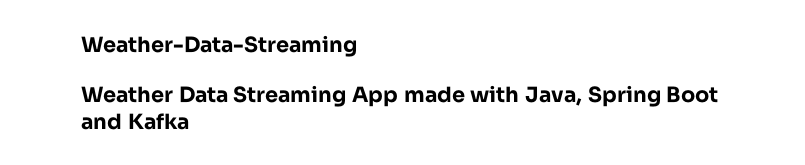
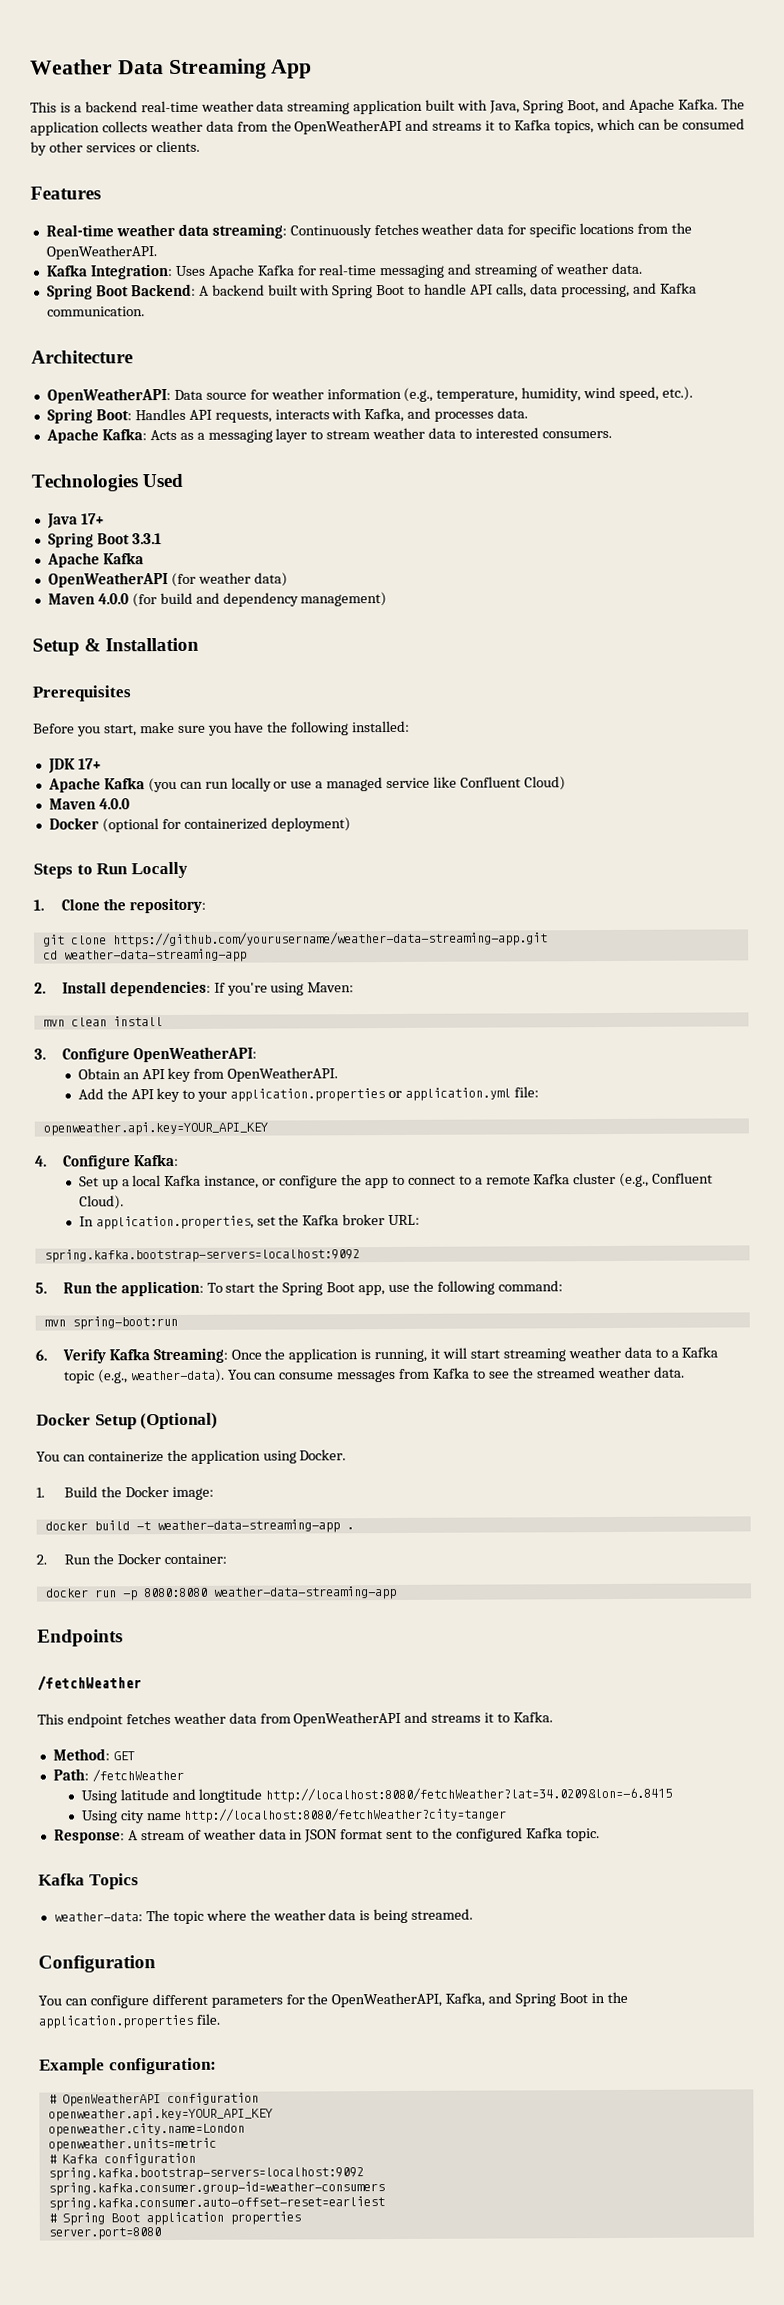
[81,35,357,57] Weather-Data-Streaming // -> (30, 67) none
[403,85,719,107] [81,113,189,130] made with Java, Spring Boot and Kafka -> [30,98,745,115] [30,118,745,136] [30,140,200,156] [30,186,101,200] [45,222,692,239] [45,245,157,260] [45,262,643,280] [46,282,697,300] [46,306,145,317] [31,350,133,364] [46,386,694,404] [46,407,529,424] [45,427,612,444] [31,473,184,492] [46,513,105,529] [47,532,162,548] [46,552,144,568] [47,572,288,588] [47,592,388,608] [32,637,200,656] [32,685,131,702] [33,720,411,737] [47,758,102,774] [47,776,566,793] [48,798,130,810] [48,817,351,833] [33,861,188,879] [33,897,206,914] [42,931,548,948] [42,948,247,963] [34,980,355,997] [42,1016,163,1027] [34,1046,257,1063] [77,1067,339,1083] [77,1086,539,1103] [42,1121,268,1136] [35,1153,179,1170] [78,1172,714,1190] [78,1195,124,1210] [78,1214,421,1230] [43,1248,360,1263] [35,1280,563,1297] [43,1315,178,1330] [35,1346,719,1364] [62,1366,685,1384] [36,1412,219,1430] [36,1449,347,1464] [36,1486,214,1501] [44,1519,354,1534] [36,1553,227,1565] [44,1585,397,1601] [37,1629,123,1647] [37,1675,142,1691] [37,1711,554,1728] [52,1748,135,1761] [52,1768,184,1783] [80,1786,673,1804] [80,1807,508,1824] [53,1827,600,1844] [38,1873,139,1890] [53,1908,474,1925] [38,1955,156,1973] [38,1991,628,2009] [38,2013,220,2029] [39,2057,217,2075] [47,2092,259,2107] [47,2107,273,2122] [47,2122,245,2137] [47,2137,217,2152] [47,2152,196,2166] [47,2166,364,2181] [47,2181,385,2196] [47,2196,385,2211] [47,2211,301,2226] [47,2227,161,2240] // This is a backend real-time weather data streaming application built with Java, Spring Boot, and Apache Kafka. The application collects weather data from the OpenWeatherAPI and streams it to Kafka topics, which can be consumed by other services or clients. // Features // Real-time weather data streaming: Continuously fetches weather data for specific locations from the OpenWeatherAPI. // Kafka Integration: Uses Apache Kafka for real-time messaging and streaming of weather data. // Spring Boot Backend: A backend built with Spring Boot to handle API calls, data processing, and Kafka communication. // Architecture // OpenWeatherAPI: Data source for weather information (e.g., temperature, humidity, wind speed, etc.). // Spring Boot: Handles API requests, interacts with Kafka, and processes data. // Apache Kafka: Acts as a messaging layer to stream weather data to interested consumers. // Technologies Used // Java 17+ // Spring Boot 3.3.1 // Apache Kafka // OpenWeatherAPI (for weather data) // Maven 4.0.0 (for build and dependency management) // Setup & Installation // Prerequisites // Before you start, make sure you have the following installed: // JDK 17+ // Apache Kafka (you can run locally or use a managed service like Confluent Cloud) // Maven 4.0.0 // Docker (optional for containerized deployment) // Steps to Run Locally // 1. Clone the repository: // git clone https://github.com/yourusername/weather-data-streaming-app.git // cd weather-data-streaming-app // 2. Install dependencies: If you're using Maven: // mvn clean install // 3. Configure OpenWeatherAPI: // Obtain an API key from OpenWeatherAPI. // Add the API key to your application.properties or application.yml file: // openweather.api.key=YOUR_API_KEY // 4. Configure Kafka: // Set up a local Kafka instance, or configure the app to connect to a remote Kafka cluster (e.g., Confluent Cloud). // In application.properties, set the Kafka broker URL: // spring.kafka.bootstrap-servers=localhost:9092 // 5. Run the application: To start the Spring Boot app, use the following command: // mvn spring-boot:run // 6. Verify Kafka Streaming: Once the application is running, it will start streaming weather data to a Kafka topic (e.g., weather-data). You can consume messages from Kafka to see the streamed weather data. // Docker Setup (Optional) // You can containerize the application using Docker. // 1. Build the Docker image: // docker build -t weather-data-streaming-app . // 2. Run the Docker container: // docker run -p 8080:8080 weather-data-streaming-app // Endpoints // /fetchWeather // This endpoint fetches weather data from OpenWeatherAPI and streams it to Kafka. // Method: GET // Path: /fetchWeather // Using latitude and longtitude http://localhost:8080/fetchWeather?lat=34.0209&lon=-6.8415 // Using city name http://localhost:8080/fetchWeather?city=tanger // Response: A stream of weather data in JSON format sent to the configured Kafka topic. // Kafka Topics // weather-data: The topic where the weather data is being streamed. // Configuration // You can configure different parameters for the OpenWeatherAPI, Kafka, and Spring Boot in the application.properties file. // Example configuration: // # OpenWeatherAPI configuration // openweather.api.key=YOUR_API_KEY // openweather.city.name=London // openweather.units=metric // # Kafka configuration // spring.kafka.bootstrap-servers=localhost:9092 // spring.kafka.consumer.group-id=weather-consumers // spring.kafka.consumer.auto-offset-reset=earliest // # Spring Boot application properties // server.port=8080

